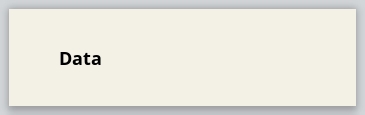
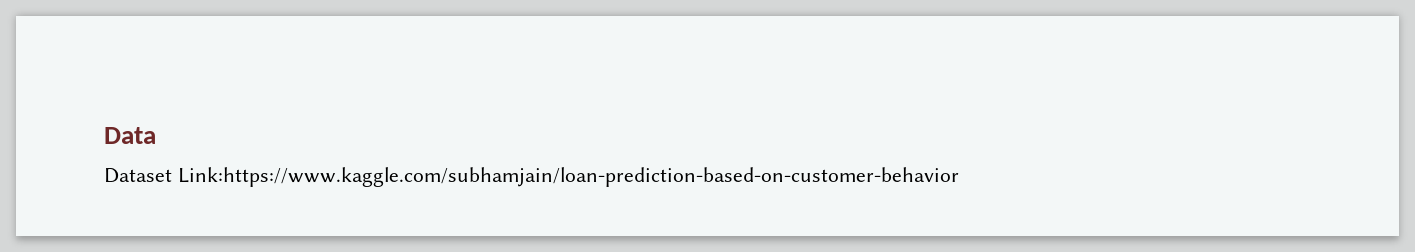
(102, 58) none -> [104,167,959,187] // Dataset Link:https://www.kaggle.com/subhamjain/loan-prediction-based-on-customer-behavior

